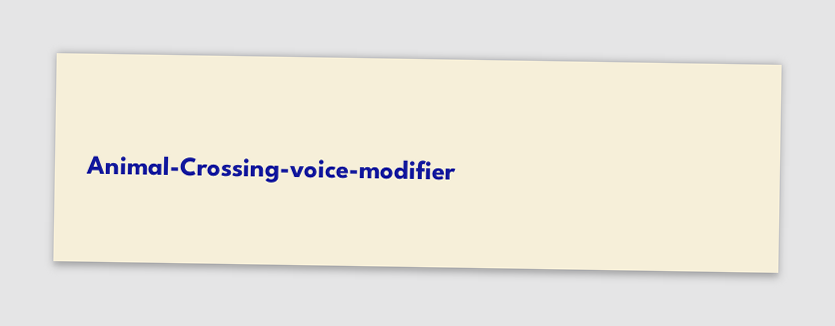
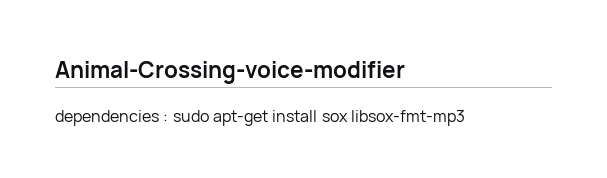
(457, 170) none -> [55,110,465,126] // dependencies : sudo apt-get install sox libsox-fmt-mp3

